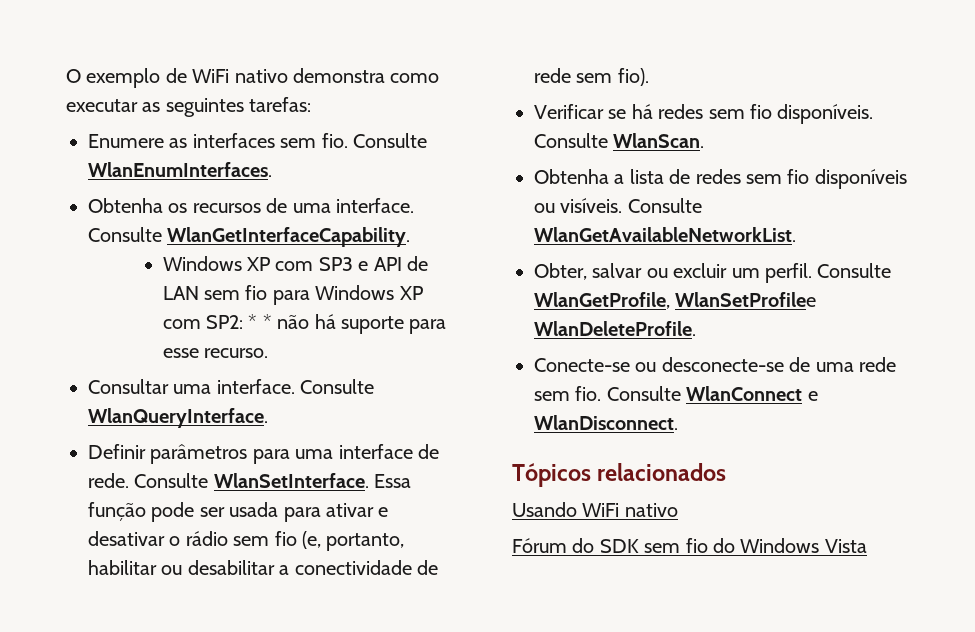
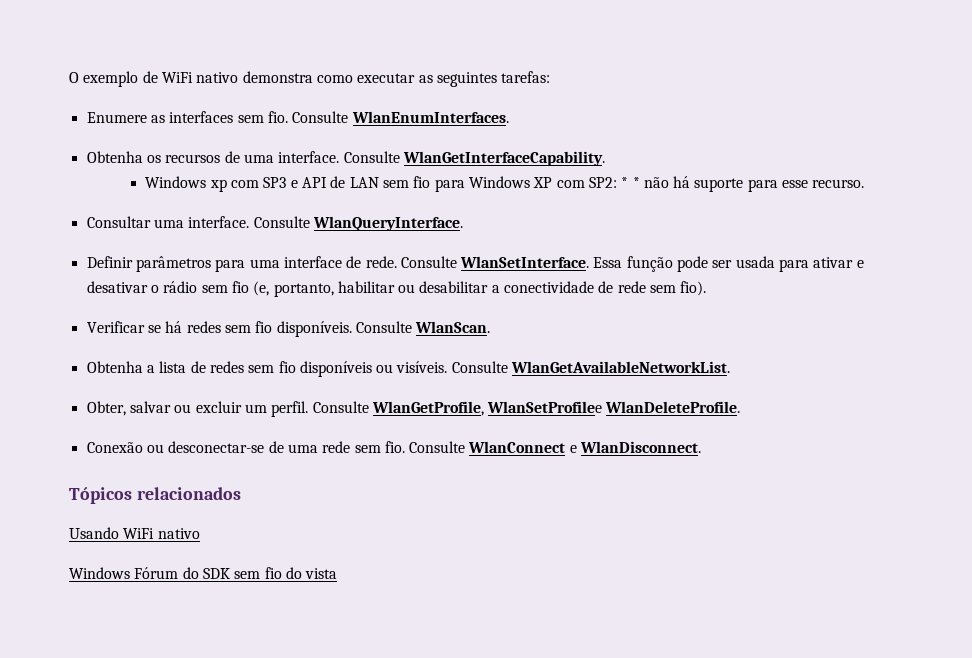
[247,257,271,271] XP -> [209,179,227,192] xp
[534,357,784,372] Conecte-se ou desconecte-se -> [86,441,265,453] Conexão ou desconectar-se
(678, 510) none -> [69,567,130,579] Windows
[740,538,867,553] Windows Vista -> [305,568,338,579] vista

